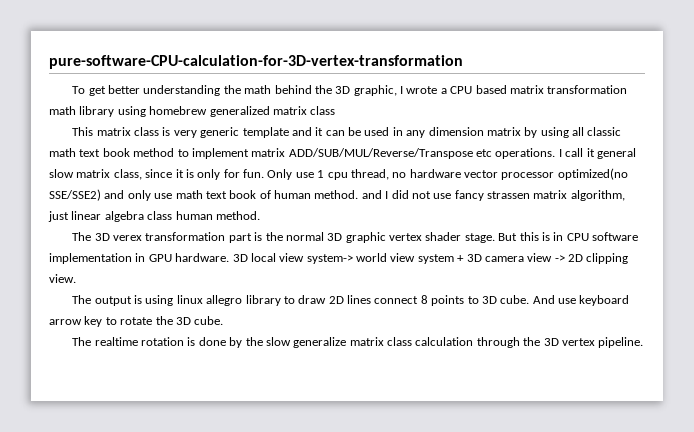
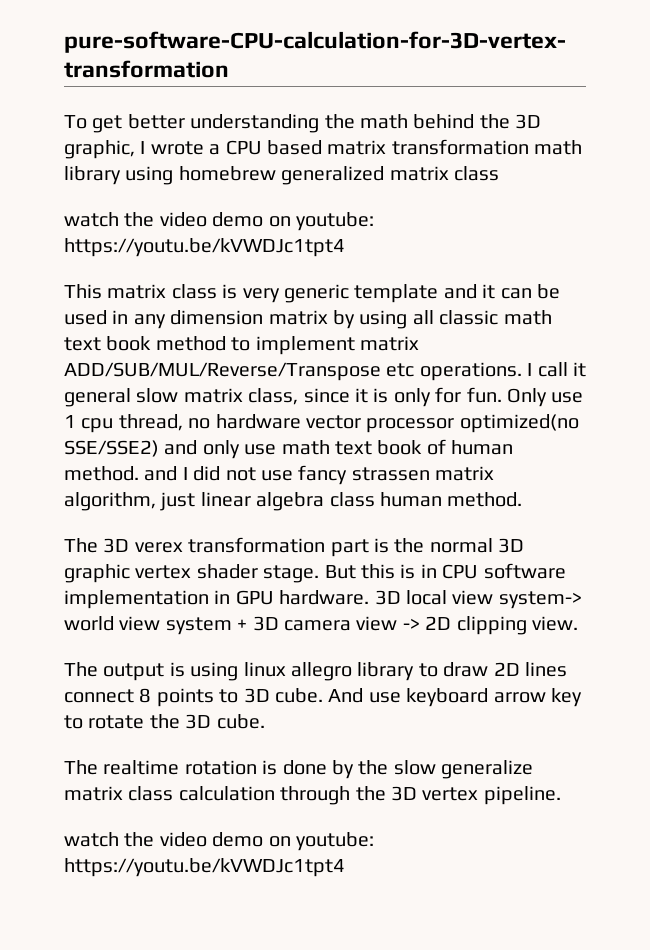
(336, 110) none -> [64,212,374,231] [64,238,345,257] // watch the video demo on youtube: https://youtu.be/kVWDJc1tpt4
(644, 342) none -> [64,832,374,851] [64,858,345,877] // watch the video demo on youtube: https://youtu.be/kVWDJc1tpt4

